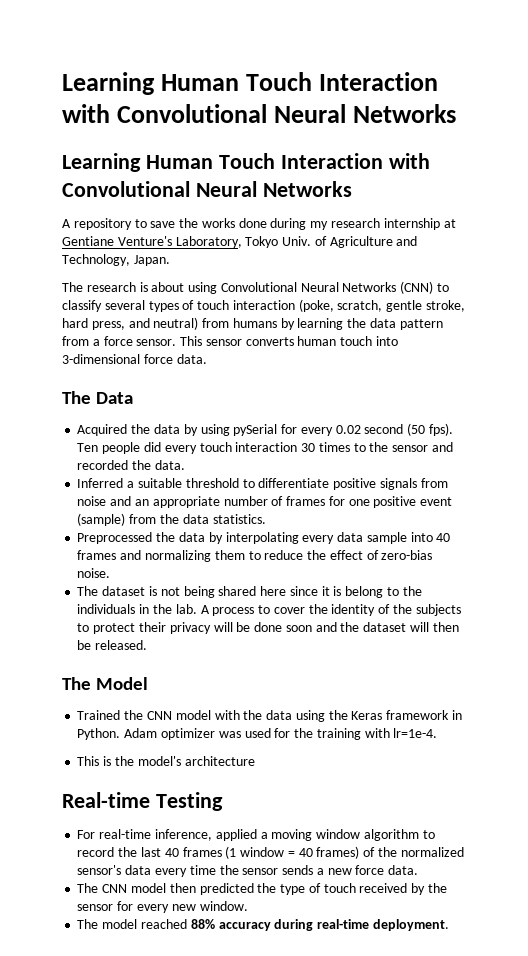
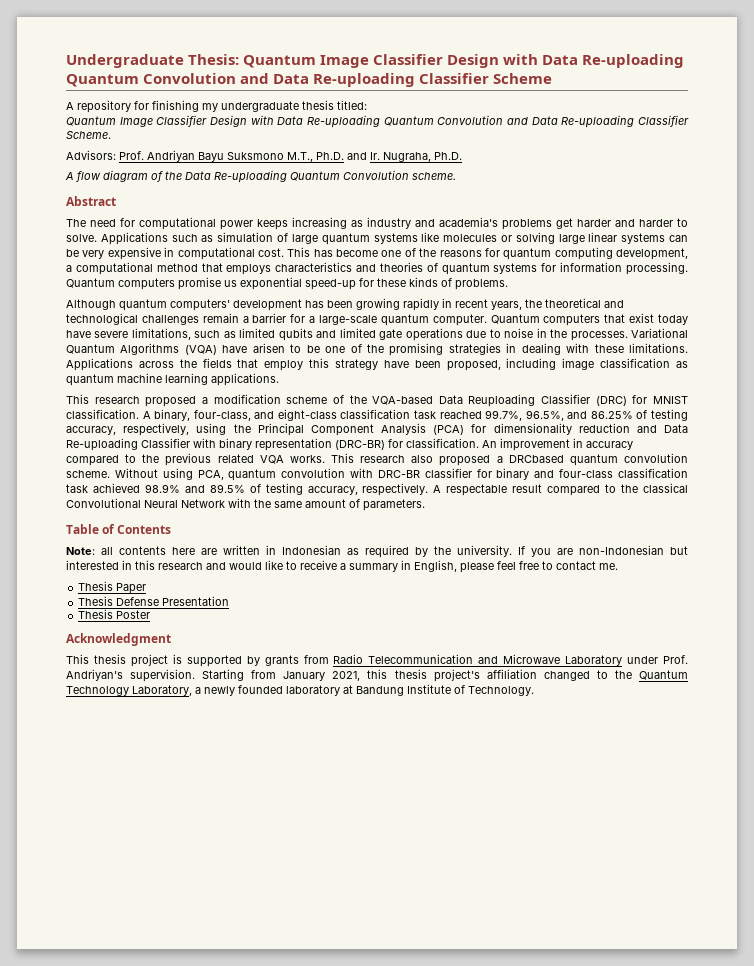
[62,72,438,95] [62,104,456,123] [62,153,430,172] [62,181,352,197] [62,218,456,230] [62,236,418,248] [62,254,170,266] [62,281,450,294] [62,299,466,312] [62,317,443,330] [62,336,399,346] [62,354,207,364] [62,391,134,404] [77,423,453,436] [77,442,453,454] [77,460,185,470] [77,478,448,490] [77,496,453,508] [77,513,266,526] [77,532,451,544] [77,550,433,562] [77,568,111,578] [77,586,422,598] [77,604,461,616] [77,622,459,634] [77,640,148,650] [62,677,149,690] [77,710,462,722] [77,728,438,740] [77,756,255,766] [62,792,223,811] [77,829,435,841] [77,846,464,859] [77,865,419,877] [77,883,447,895] [77,901,248,913] [77,919,449,931] Learning Human Touch Interaction with Convolutional Neural Networks // Learning Human Touch Interaction with Convolutional Neural Networks // A repository to save the works done during my research internship at Gentiane Venture's Laboratory, Tokyo Univ. of Agriculture and Technology, Japan. // The research is about using Convolutional Neural Networks (CNN) to classify several types of touch interaction (poke, scratch, gentle stroke, hard press, and neutral) from humans by learning the data pattern from a force sensor. This sensor converts human touch into 3-dimensional force data. // The Data // Acquired the data by using pySerial for every 0.02 second (50 fps). Ten people did every touch interaction 30 times to the sensor and recorded the data. // Inferred a suitable threshold to differentiate positive signals from noise and an appropriate number of frames for one positive event (sample) from the data statistics. // Preprocessed the data by interpolating every data sample into 40 frames and normalizing them to reduce the effect of zero-bias noise. // The dataset is not being shared here since it is belong to the individuals in the lab. A process to cover the identity of the subjects to protect their privacy will be done soon and the dataset will then be released. // The Model // Trained the CNN model with the data using the Keras framework in Python. Adam optimizer was used for the training with lr=1e-4. // This is the model's architecture // Real-time Testing // For real-time inference, applied a moving window algorithm to record the last 40 frames (1 window = 40 frames) of the normalized sensor's data every time the sensor sends a new force data. // The CNN model then predicted the type of touch received by the sensor for every new window. // The model reached 88% accuracy during real-time deployment. -> [66,54,685,68] [66,73,553,87] [66,100,367,113] [66,115,689,128] [66,131,111,139] [66,150,462,162] [65,170,456,183] [66,196,116,206] [66,217,688,230] [66,232,688,245] [66,247,688,260] [66,262,688,275] [66,277,508,290] [66,298,624,311] [66,313,688,326] [66,328,689,341] [66,343,688,356] [66,358,688,371] [66,373,279,386] [66,394,688,407] [66,409,688,421] [66,423,688,436] [66,438,633,451] [66,453,689,466] [66,468,688,481] [66,483,688,496] [66,498,425,511] [66,524,172,534] [66,545,688,558] [66,560,618,573] [78,581,147,594] [78,596,230,606] [78,609,151,619] [66,633,171,646] [66,654,689,667] [66,669,689,682] [66,684,534,696] Undergraduate Thesis: Quantum Image Classifier Design with Data Re-uploading Quantum Convolution and Data Re-uploading Classifier Scheme // A repository for finishing my undergraduate thesis titled: // Quantum Image Classifier Design with Data Re-uploading Quantum Convolution and Data Re-uploading Classifier Scheme. // Advisors: Prof. Andriyan Bayu Suksmono M.T., Ph.D. and Ir. Nugraha, Ph.D. // A flow diagram of the Data Re-uploading Quantum Convolution scheme. // Abstract // The need for computational power keeps increasing as industry and academia's problems get harder and harder to solve. Applications such as simulation of large quantum systems like molecules or solving large linear systems can be very expensive in computational cost. This has become one of the reasons for quantum computing development, a computational method that employs characteristics and theories of quantum systems for information processing. Quantum computers promise us exponential speed-up for these kinds of problems. // Although quantum computers' development has been growing rapidly in recent years, the theoretical and technological challenges remain a barrier for a large-scale quantum computer. Quantum computers that exist today have severe limitations, such as limited qubits and limited gate operations due to noise in the processes. Variational Quantum Algorithms (VQA) have arisen to be one of the promising strategies in dealing with these limitations. Applications across the fields that employ this strategy have been proposed, including image classification as quantum machine learning applications. // This research proposed a modification scheme of the VQA-based Data Reuploading Classifier (DRC) for MNIST classification. A binary, four-class, and eight-class classification task reached 99.7%, 96.5%, and 86.25% of testing accuracy, respectively, using the Principal Component Analysis (PCA) for dimensionality reduction and Data Re-uploading Classifier with binary representation (DRC-BR) for classification. An improvement in accuracy compared to the previous related VQA works. This research also proposed a DRCbased quantum convolution scheme. Without using PCA, quantum convolution with DRC-BR classifier for binary and four-class classification task achieved 98.9% and 89.5% of testing accuracy, respectively. A respectable result compared to the classical Convolutional Neural Network with the same amount of parameters. // Table of Contents // Note: all contents here are written in Indonesian as required by the university. If you are non-Indonesian but interested in this research and would like to receive a summary in English, please feel free to contact me. // Thesis Paper // Thesis Defense Presentation // Thesis Poster // Acknowledgment // This thesis project is supported by grants from Radio Telecommunication and Microwave Laboratory under Prof. Andriyan's supervision. Starting from January 2021, this thesis project's affiliation changed to the Quantum Technology Laboratory, a newly founded laboratory at Bandung Institute of Technology.

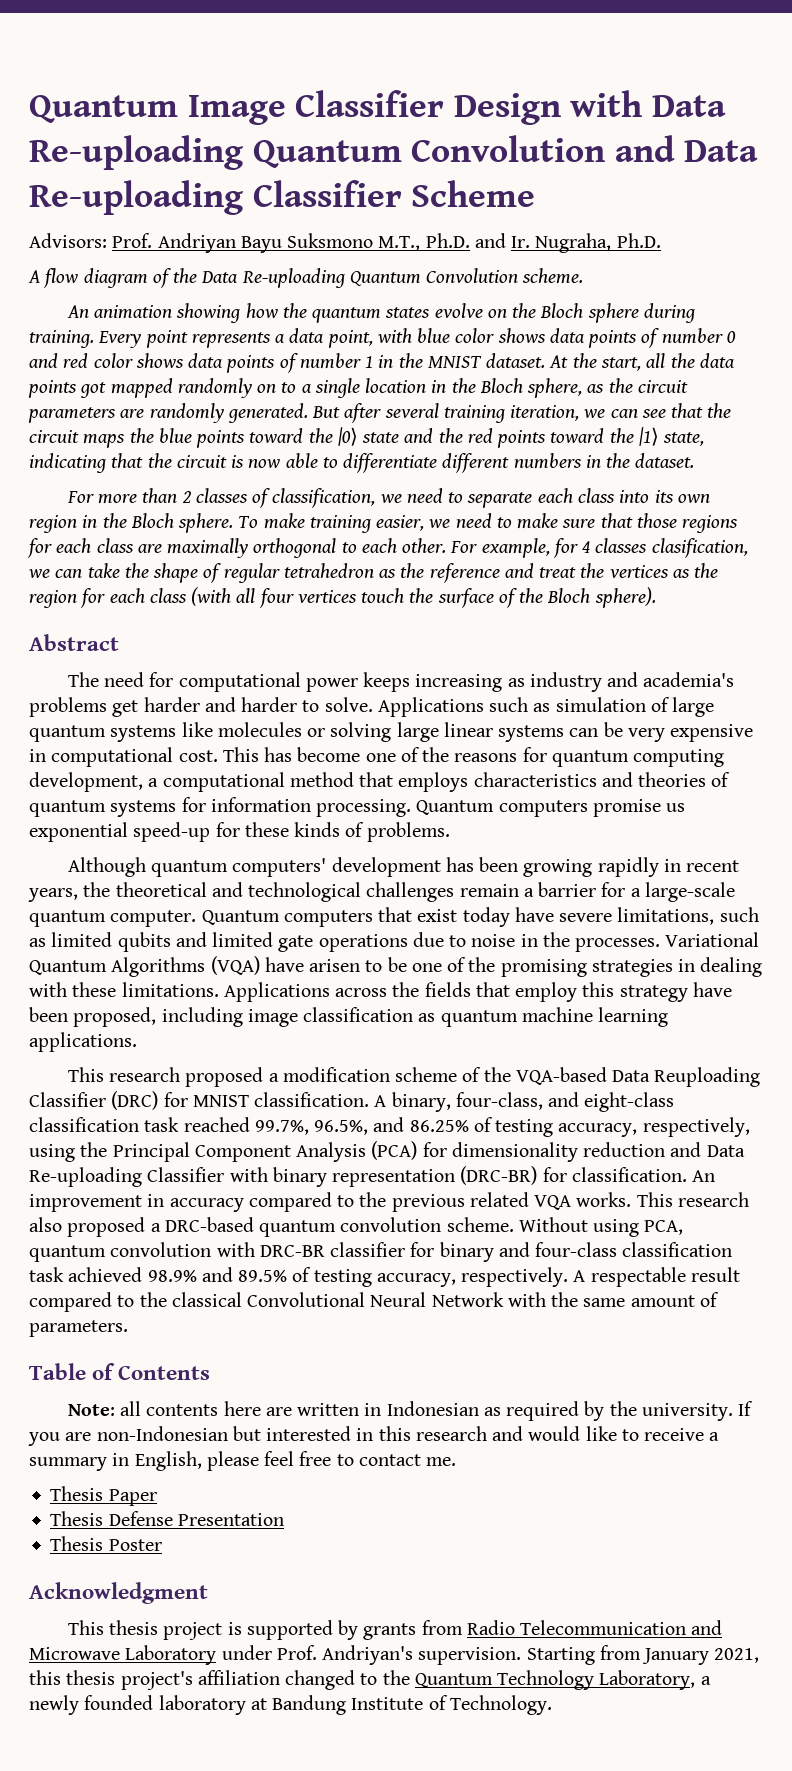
[66,54,240,68] Undergraduate Thesis: -> (29, 109) none
[66,100,367,113] [66,115,689,128] [66,131,111,139] // A repository for finishing my undergraduate thesis titled: // Quantum Image Classifier Design with Data Re-uploading Quantum Convolution and Data Re-uploading Classifier Scheme. -> (536, 193) none
(456, 176) none -> [66,303,696,323] [29,328,736,348] [29,353,735,373] [28,378,688,398] [28,403,732,423] [29,427,705,448] [29,453,695,473] [66,488,710,508] [29,513,739,533] [28,538,748,558] [28,563,719,583] [29,587,656,608] // An animation showing how the quantum states evolve on the Bloch sphere during training. Every point represents a data point, with blue color shows data points of number 0 and red color shows data points of number 1 in the MNIST dataset. At the start, all the data points got mapped randomly on to a single location in the Bloch sphere, as the circuit parameters are randomly generated. But after several training iteration, we can see that the circuit maps the blue points toward the |0⟩ state and the red points toward the |1⟩ state, indicating that the circuit is now able to differentiate different numbers in the dataset. // For more than 2 classes of classification, we need to separate each class into its own region in the Bloch sphere. To make training easier, we need to make sure that those regions for each class are maximally orthogonal to each other. For example, for 4 classes clasification, we can take the shape of regular tetrahedron as the reference and treat the vertices as the region for each class (with all four vertices touch the surface of the Bloch sphere).
[508,455,564,463] DRCbased -> [164,1217,254,1232] DRC-based

